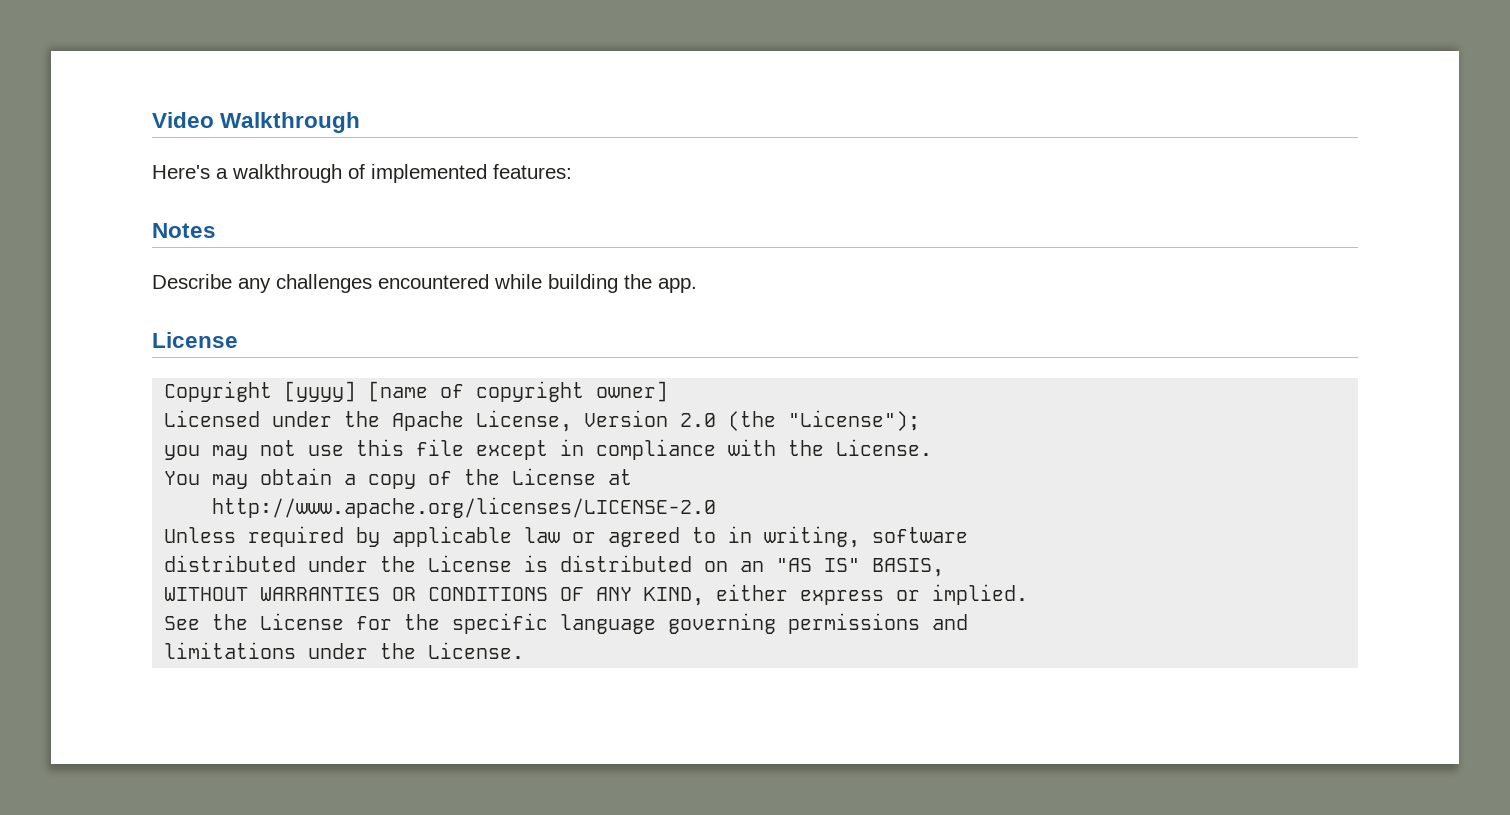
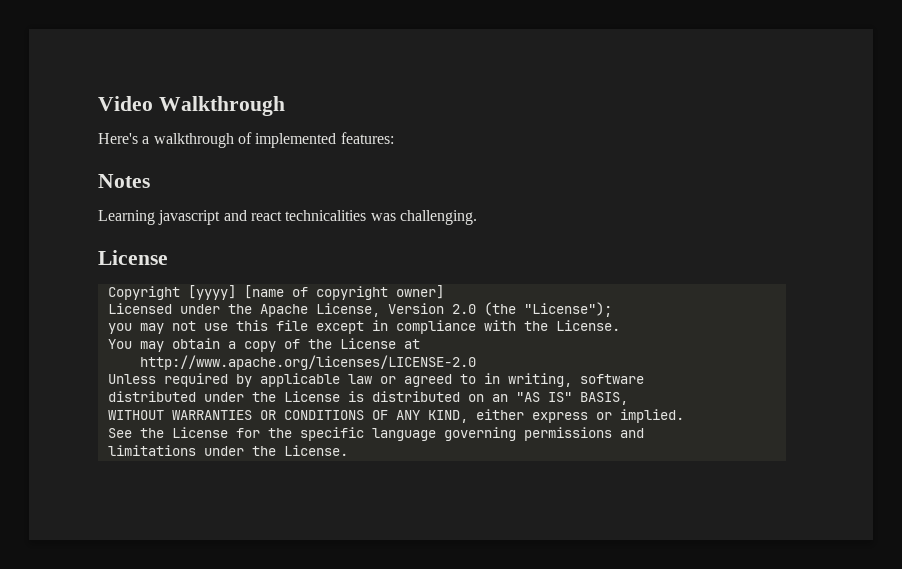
[152,274,697,293] Describe any challenges encountered while building the app. -> [98,210,477,225] Learning javascript and react technicalities was challenging.

